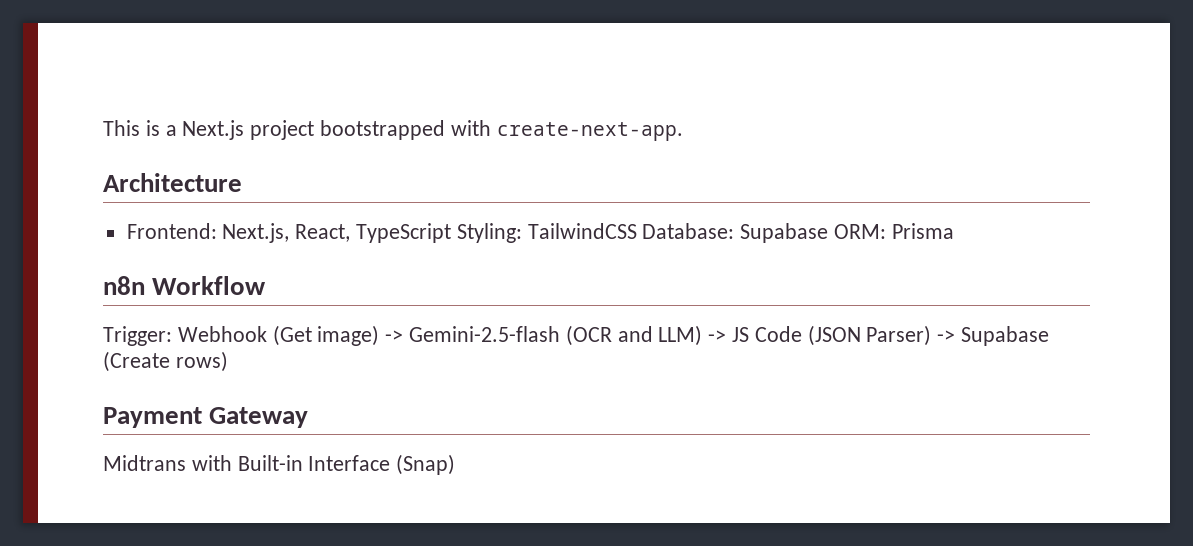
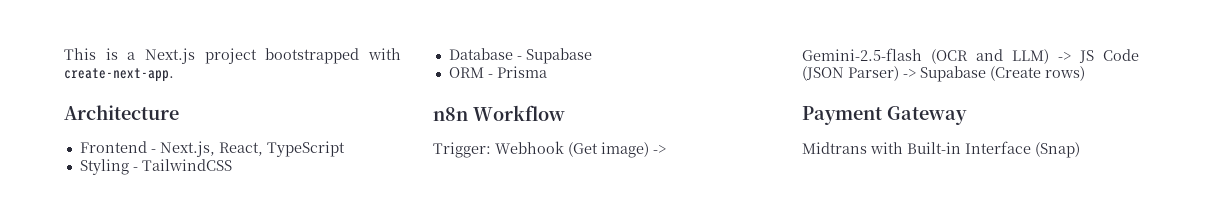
[126,223,217,239] Frontend: -> [79,141,156,153] Frontend -
[456,223,522,243] Styling: -> [79,159,138,175] // Styling -
[642,223,887,243] Database: Supabase ORM: -> [448,48,592,64] [448,67,493,78] // Database - Supabase // ORM -

